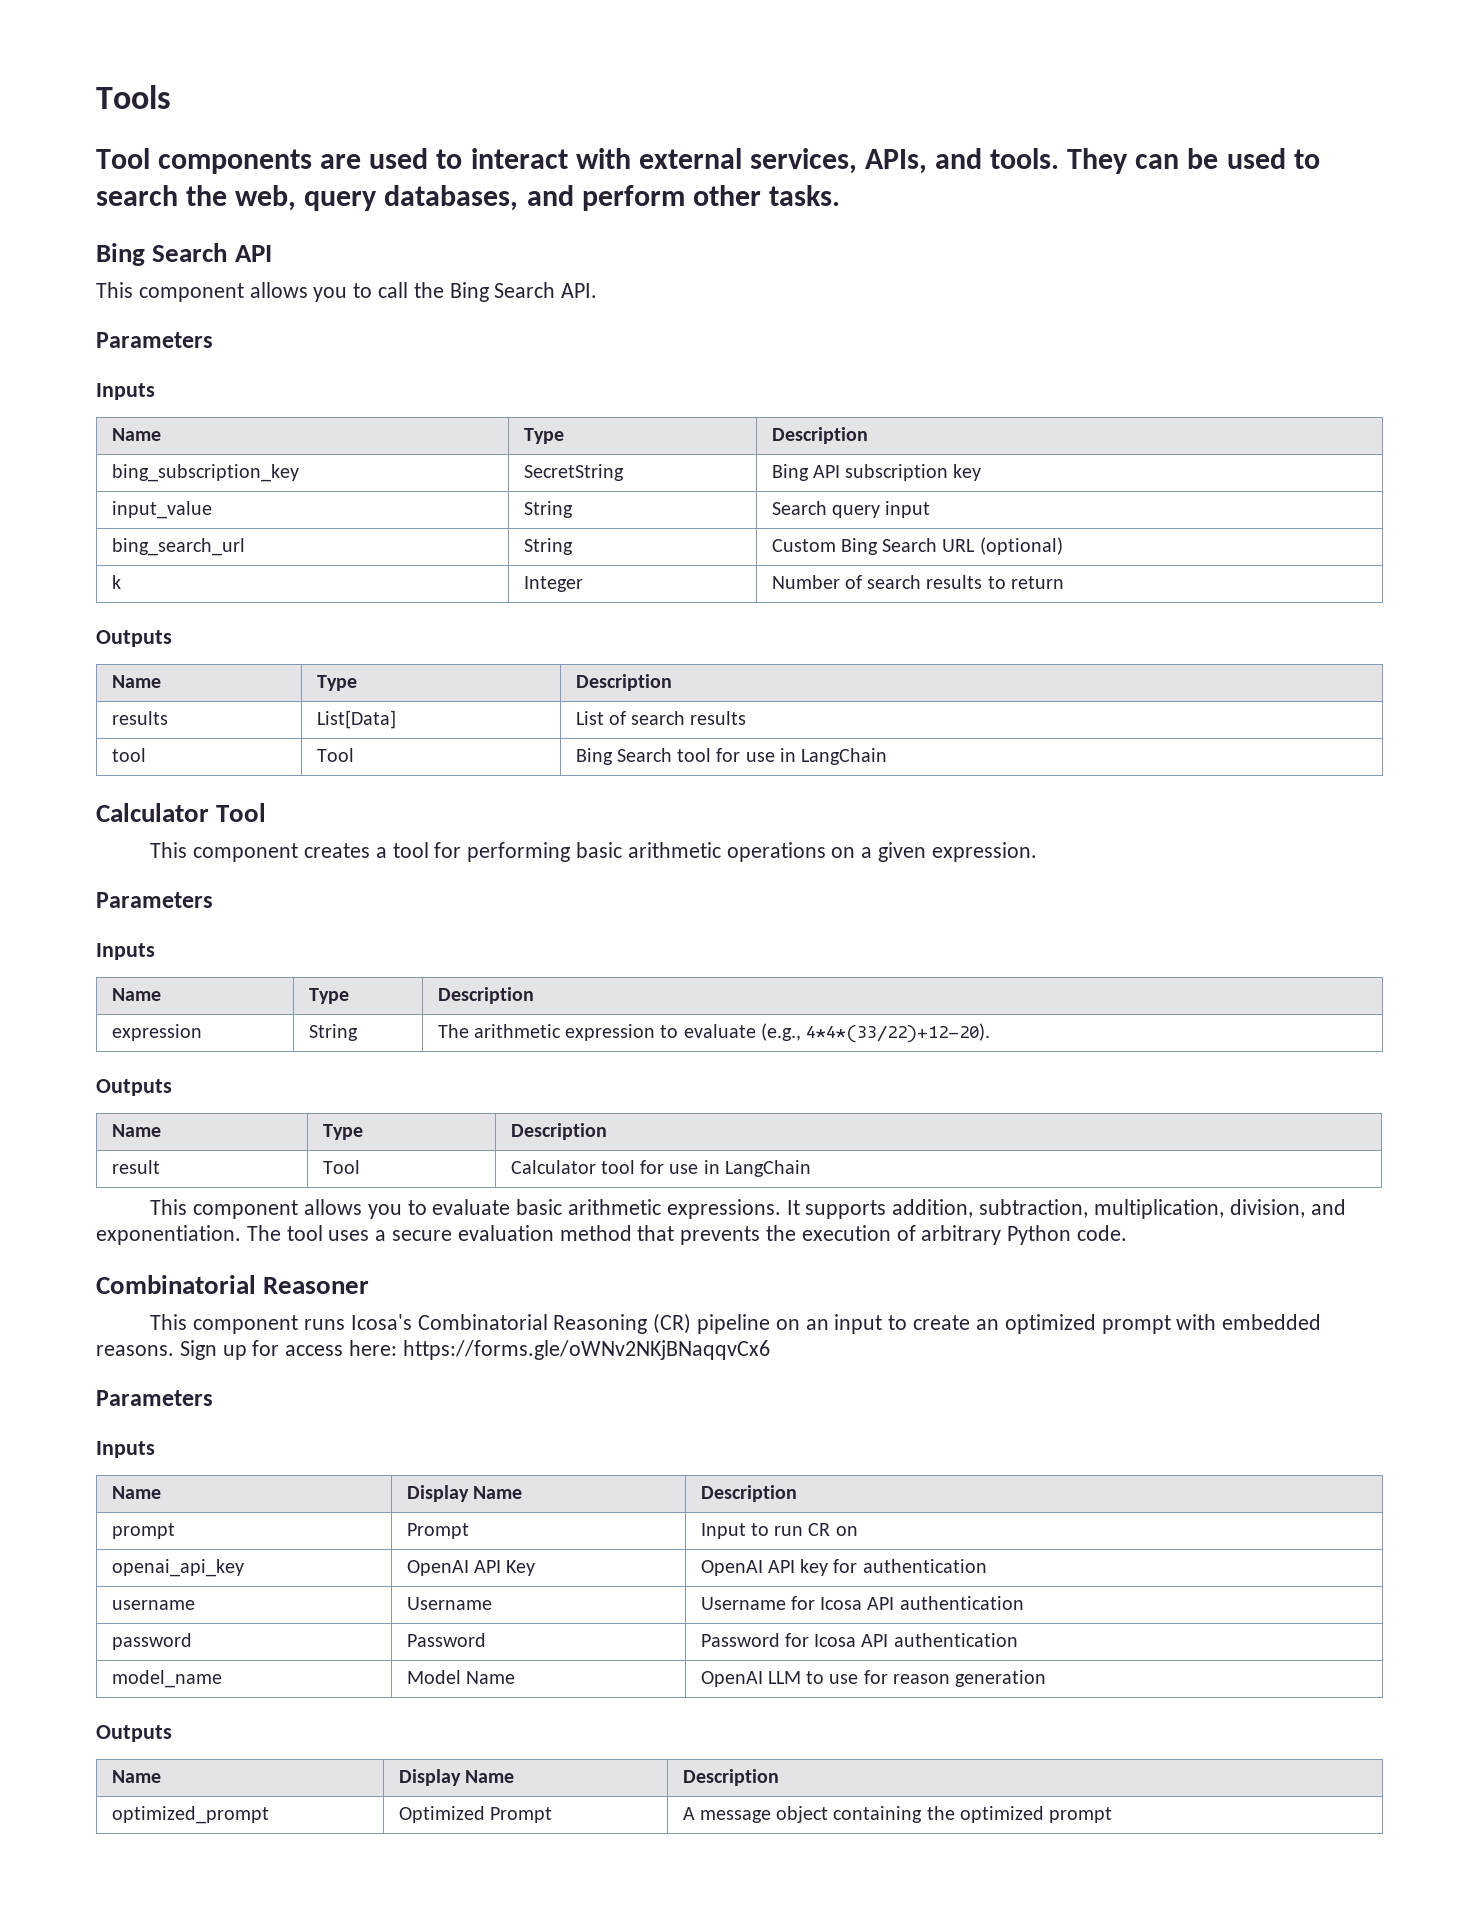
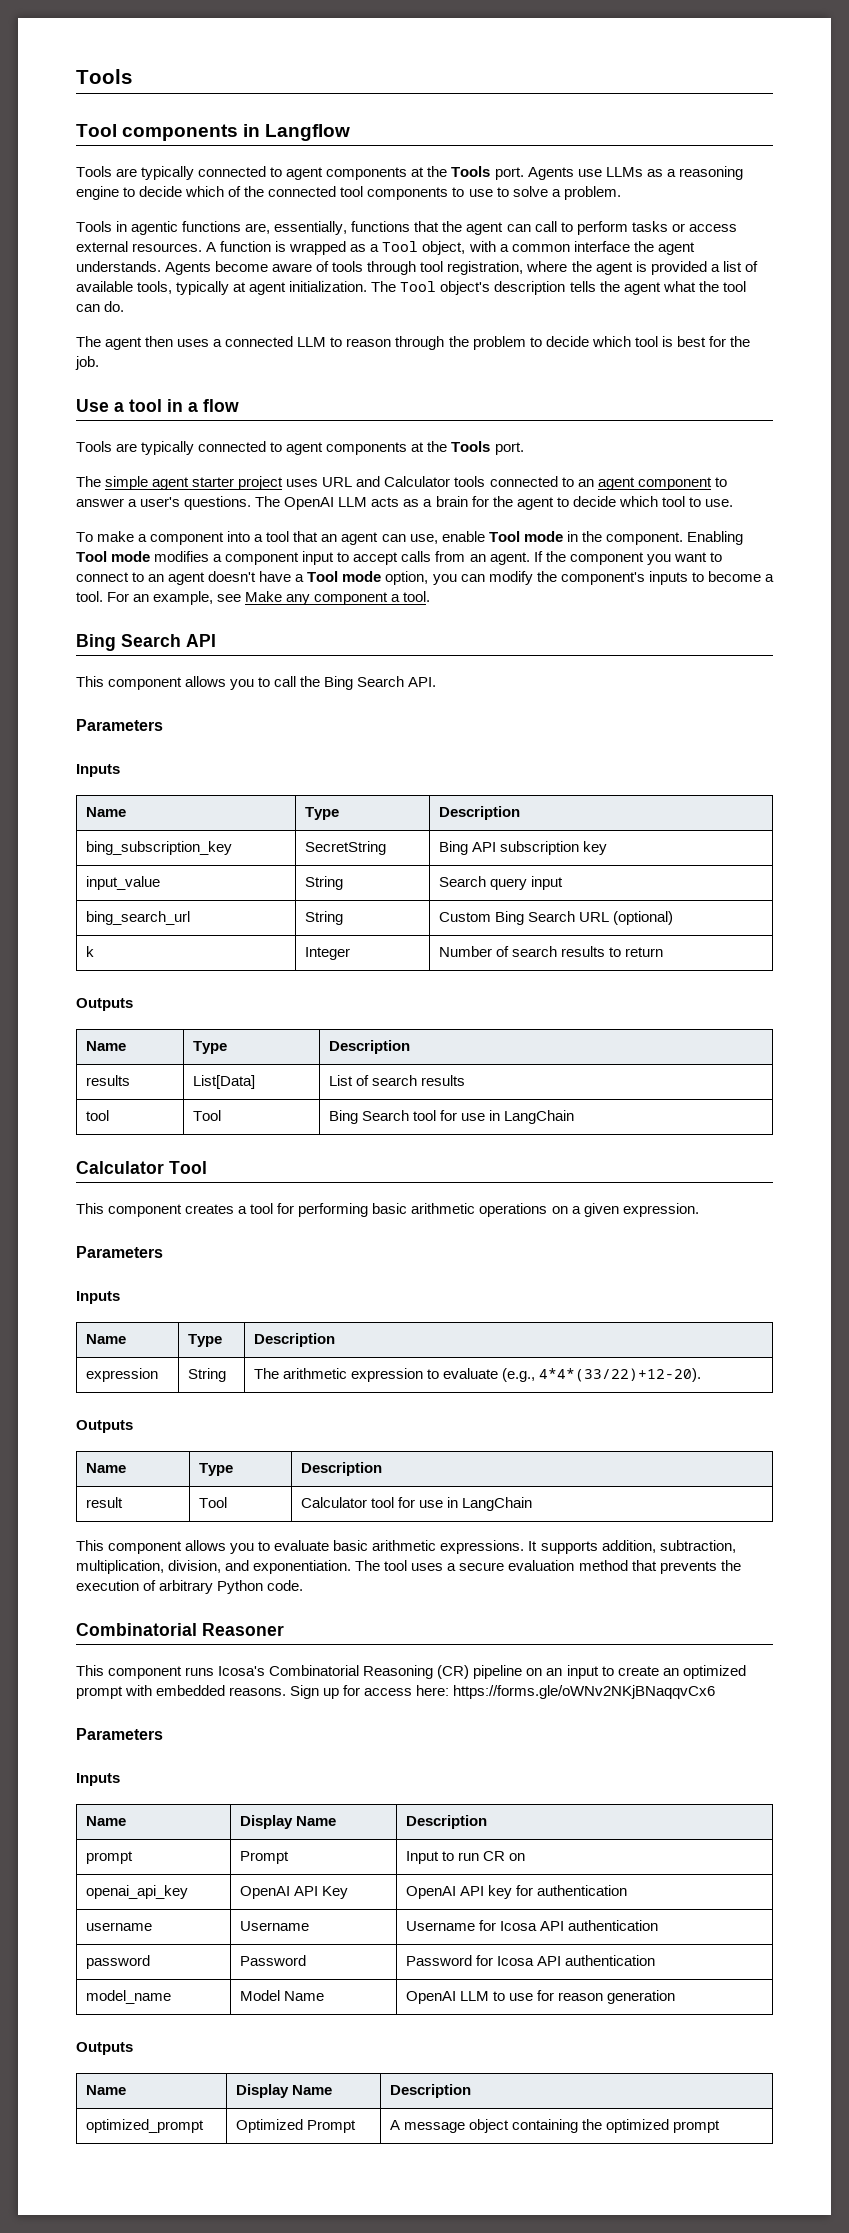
[320,148,1320,174] [96,185,840,211] are used to interact with external services, APIs, and tools. They can be used to search the web, query databases, and perform other tasks. -> [243,124,351,141] [76,166,743,180] [76,186,621,200] [76,221,737,235] [76,241,695,255] [76,261,758,275] [76,281,746,295] [76,301,125,312] [76,336,750,350] [75,356,99,370] [76,399,239,412] [76,441,524,455] [76,476,727,490] [76,496,733,510] [76,531,743,545] [76,551,722,565] [76,571,774,585] [76,591,431,605] in Langflow // Tools are typically connected to agent components at the Tools port. Agents use LLMs as a reasoning engine to decide which of the connected tool components to use to solve a problem. // Tools in agentic functions are, essentially, functions that the agent can call to perform tasks or access external resources. A function is wrapped as a Tool object, with a common interface the agent understands. Agents become aware of tools through tool registration, where the agent is provided a list of available tools, typically at agent initialization. The Tool object's description tells the agent what the tool can do. // The agent then uses a connected LLM to reason through the problem to decide which tool is best for the job. // Use a tool in a flow // Tools are typically connected to agent components at the Tools port. // The simple agent starter project uses URL and Calculator tools connected to an agent component to answer a user's questions. The OpenAI LLM acts as a brain for the agent to decide which tool to use. // To make a component into a tool that an agent can use, enable Tool mode in the component. Enabling Tool mode modifies a component input to accept calls from an agent. If the component you want to connect to an agent doesn't have a Tool mode option, you can modify the component's inputs to become a tool. For an example, see Make any component a tool.

